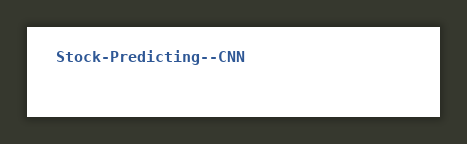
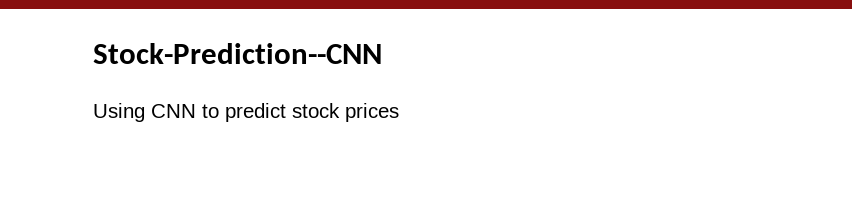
[56,50,245,65] Stock-Predicting--CNN -> [93,43,382,64] [93,103,399,122] Stock-Prediction--CNN // Using CNN to predict stock prices

